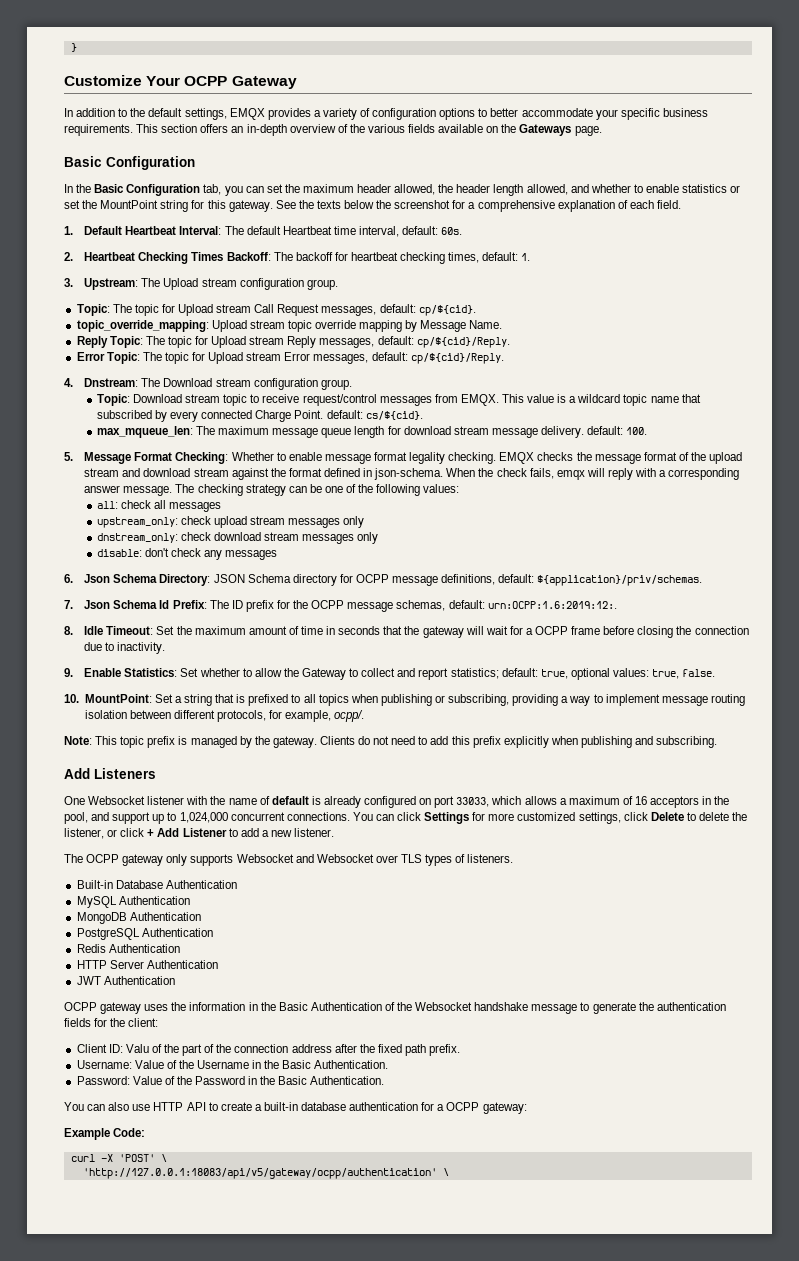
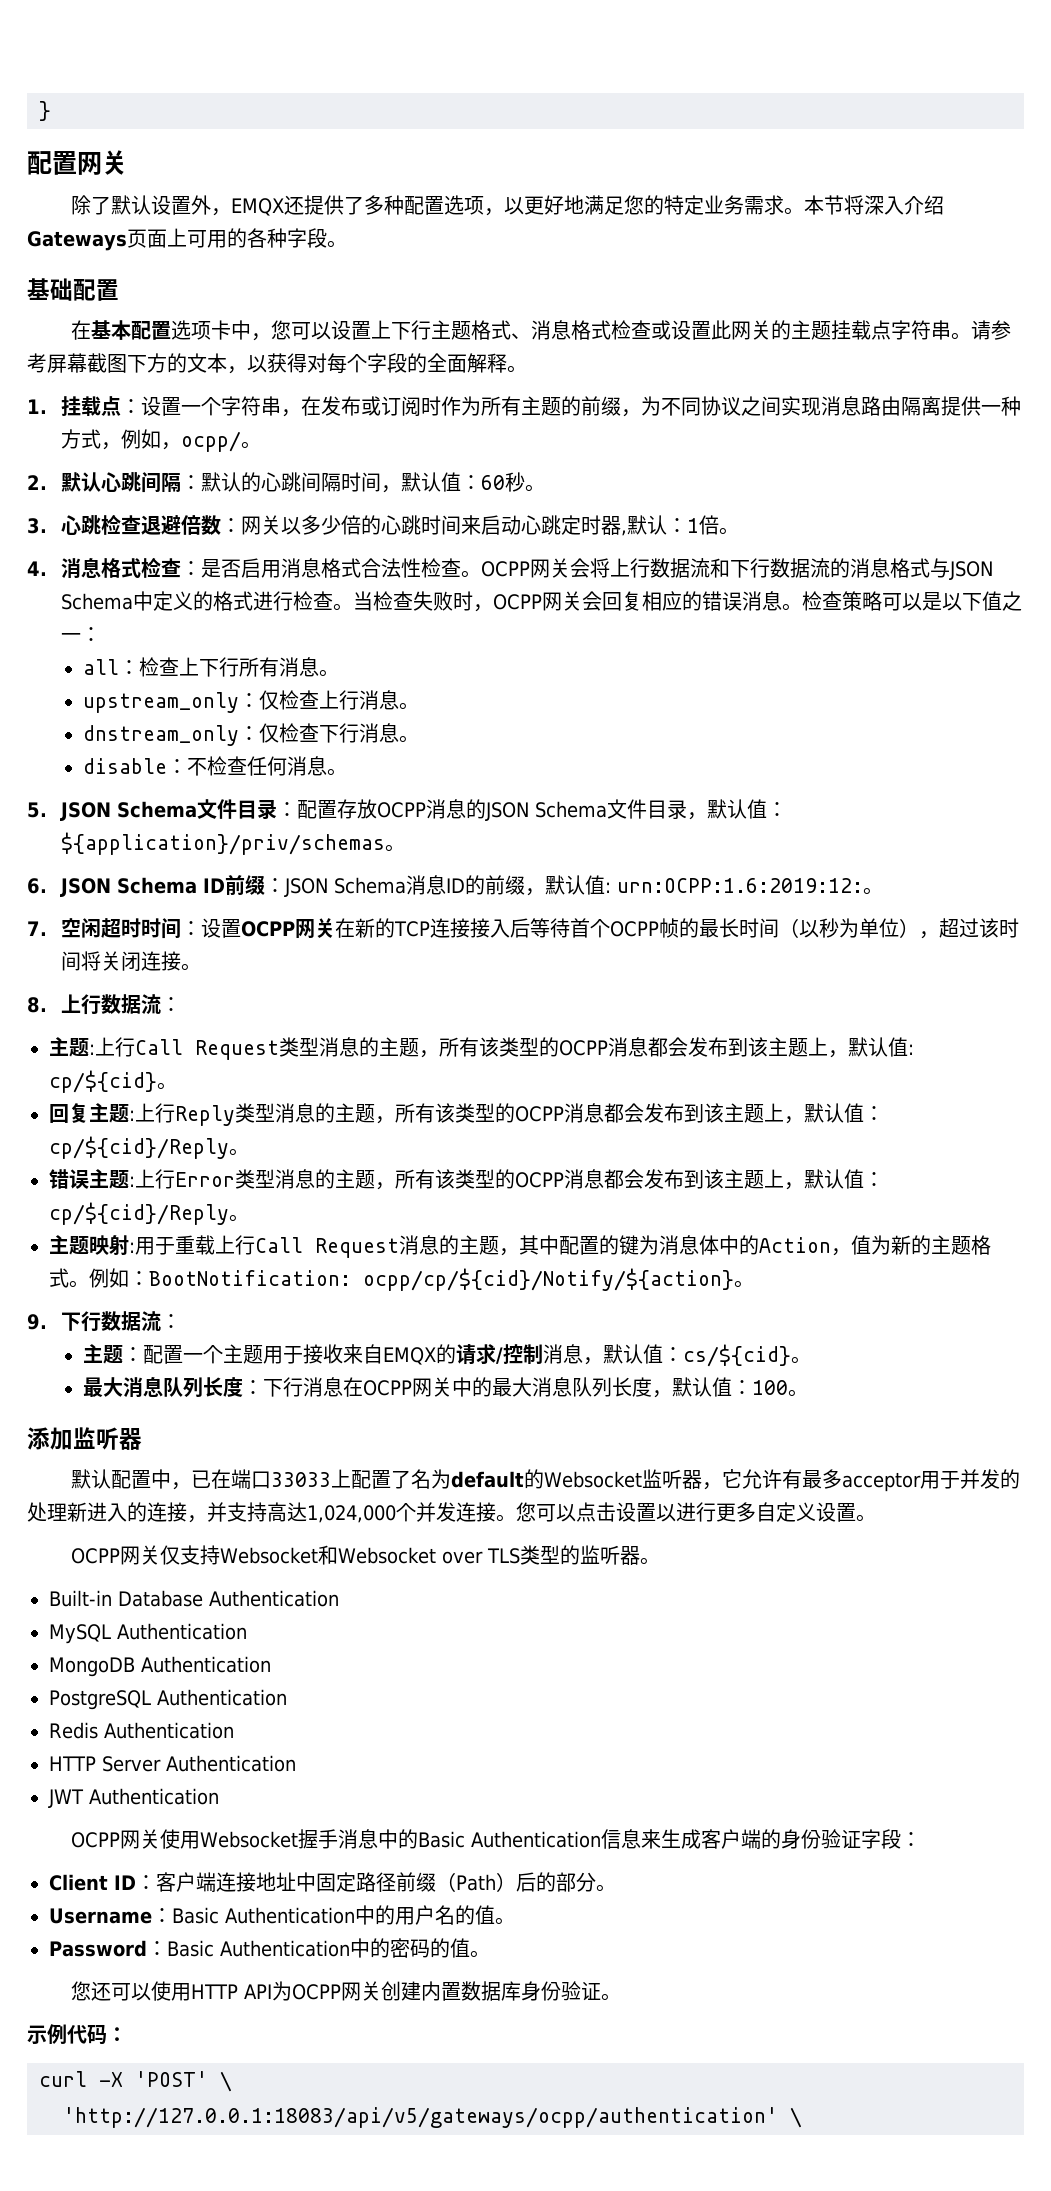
[64,75,297,89] [64,108,708,120] [64,124,602,136] [64,156,195,170] [64,184,741,196] [64,200,681,212] [64,226,463,237] [64,252,531,264] [64,278,338,290] [76,304,476,316] [76,320,503,332] [76,336,510,348] [76,352,504,364] [64,378,352,390] [96,394,701,406] [96,410,423,422] [96,426,648,438] [64,452,743,464] [84,468,740,480] [84,484,460,496] [96,500,222,512] [96,516,365,528] [96,532,379,544] [96,548,278,560] [64,574,703,586] [64,600,617,612] [64,626,749,638] [84,642,166,654] [64,668,716,680] [64,694,745,706] [84,710,365,722] [64,736,718,748] [64,768,156,779] [64,796,730,808] [64,812,748,824] [64,828,335,839] [64,854,514,866] Customize Your OCPP Gateway // In addition to the default settings, EMQX provides a variety of configuration options to better accommodate your specific business requirements. This section offers an in-depth overview of the various fields available on the Gateways page. // Basic Configuration // In the Basic Configuration tab, you can set the maximum header allowed, the header length allowed, and whether to enable statistics or set the MountPoint string for this gateway. See the texts below the screenshot for a comprehensive explanation of each field. // 1. Default Heartbeat Interval: The default Heartbeat time interval, default: 60s. // 2. Heartbeat Checking Times Backoff: The backoff for heartbeat checking times, default: 1. // 3. Upstream: The Upload stream configuration group. // Topic: The topic for Upload stream Call Request messages, default: cp/${cid}. // topic_override_mapping: Upload stream topic override mapping by Message Name. // Reply Topic: The topic for Upload stream Reply messages, default: cp/${cid}/Reply. // Error Topic: The topic for Upload stream Error messages, default: cp/${cid}/Reply. // 4. Dnstream: The Download stream configuration group. // Topic: Download stream topic to receive request/control messages from EMQX. This value is a wildcard topic name that subscribed by every connected Charge Point. default: cs/${cid}. // max_mqueue_len: The maximum message queue length for download stream message delivery. default: 100. // 5. Message Format Checking: Whether to enable message format legality checking. EMQX checks the message format of the upload stream and download stream against the format defined in json-schema. When the check fails, emqx will reply with a corresponding answer message. The checking strategy can be one of the following values: // all: check all messages // upstream_only: check upload stream messages only // dnstream_only: check download stream messages only // disable: don't check any messages // 6. Json Schema Directory: JSON Schema directory for OCPP message definitions, default: ${application}/priv/schemas. // 7. Json Schema Id Prefix: The ID prefix for the OCPP message schemas, default: urn:OCPP:1.6:2019:12:. // 8. Idle Timeout: Set the maximum amount of time in seconds that the gateway will wait for a OCPP frame before closing the connection due to inactivity. // 9. Enable Statistics: Set whether to allow the Gateway to collect and report statistics; default: true, optional values: true, false. // 10. MountPoint: Set a string that is prefixed to all topics when publishing or subscribing, providing a way to implement message routing isolation between different protocols, for example, ocpp/. // Note: This topic prefix is managed by the gateway. Clients do not need to add this prefix explicitly when publishing and subscribing. // Add Listeners // One Websocket listener with the name of default is already configured on port 33033, which allows a maximum of 16 acceptors in the pool, and support up to 1,024,000 concurrent connections. You can click Settings for more customized settings, click Delete to delete the listener, or click + Add Listener to add a new listener. // The OCPP gateway only supports Websocket and Websocket over TLS types of listeners. -> [27,150,127,175] [70,195,944,216] [27,228,347,251] [27,278,119,301] [70,320,1011,341] [27,353,527,374] [27,396,1021,417] [60,429,261,452] [27,472,545,493] [27,514,739,536] [27,557,993,580] [60,591,1022,612] [60,627,101,642] [82,657,339,677] [82,690,419,713] [82,723,419,746] [82,756,347,776] [27,799,787,821] [60,832,405,855] [27,875,883,897] [27,918,1019,939] [60,951,201,972] [27,994,181,1015] [49,1037,914,1060] [49,1070,177,1093] [49,1103,884,1126] [49,1136,249,1159] [49,1169,884,1190] [49,1202,249,1225] [49,1235,991,1258] [49,1268,754,1291] [27,1311,181,1332] [82,1344,811,1367] [82,1376,808,1398] [27,1427,142,1450] [70,1469,1020,1492] [27,1502,876,1523] [70,1545,660,1565] 配置网关 // 除了默认设置外，EMQX还提供了多种配置选项，以更好地满足您的特定业务需求。本节将深入介绍Gateways页面上可用的各种字段。 // 基础配置 // 在基本配置选项卡中，您可以设置上下行主题格式、消息格式检查或设置此网关的主题挂载点字符串。请参考屏幕截图下方的文本，以获得对每个字段的全面解释。 // 1.挂载点：设置一个字符串，在发布或订阅时作为所有主题的前缀，为不同协议之间实现消息路由隔离提供一种方式，例如，ocpp/。 // 2.默认心跳间隔：默认的心跳间隔时间，默认值：60秒。 // 3.心跳检查退避倍数：网关以多少倍的心跳时间来启动心跳定时器,默认：1倍。 // 4.消息格式检查：是否启用消息格式合法性检查。OCPP网关会将上行数据流和下行数据流的消息格式与JSON Schema中定义的格式进行检查。当检查失败时，OCPP网关会回复相应的错误消息。检查策略可以是以下值之一： // all：检查上下行所有消息。 // upstream_only：仅检查上行消息。 // dnstream_only：仅检查下行消息。 // disable：不检查任何消息。 // 5. JSON Schema文件目录：配置存放OCPP消息的JSON Schema文件目录，默认值：${application}/priv/schemas。 // 6. JSON Schema ID前缀：JSON Schema消息ID的前缀，默认值: urn:OCPP:1.6:2019:12:。 // 7.空闲超时时间：设置OCPP网关在新的TCP连接接入后等待首个OCPP帧的最长时间（以秒为单位），超过该时间将关闭连接。 // 8.上行数据流： // 主题:上行Call Request类型消息的主题，所有该类型的OCPP消息都会发布到该主题上，默认值: cp/${cid}。 // 回复主题:上行Reply类型消息的主题，所有该类型的OCPP消息都会发布到该主题上，默认值：cp/${cid}/Reply。 // 错误主题:上行Error类型消息的主题，所有该类型的OCPP消息都会发布到该主题上，默认值：cp/${cid}/Reply。 // 主题映射:用于重载上行Call Request消息的主题，其中配置的键为消息体中的Action，值为新的主题格式。例如：BootNotification: ocpp/cp/${cid}/Notify/${action}。 // 9.下行数据流： // 主题：配置一个主题用于接收来自EMQX的请求/控制消息，默认值：cs/${cid}。 // 最大消息队列长度：下行消息在OCPP网关中的最大消息队列长度，默认值：100。 // 添加监听器 // 默认配置中，已在端口33033上配置了名为default的Websocket监听器，它允许有最多acceptor用于并发的处理新进入的连接，并支持高达1,024,000个并发连接。您可以点击设置以进行更多自定义设置。 // OCPP网关仅支持Websocket和Websocket over TLS类型的监听器。
[100,1002,726,1014] [64,1018,159,1027] [76,1044,461,1056] [76,1060,389,1069] [76,1076,385,1085] [64,1102,527,1114] [64,1128,146,1140] gateway uses the information in the Basic Authentication of the Websocket handshake message to generate the authentication fields for the client: // Client ID: Valu of the part of the connection address after the fixed path prefix. // Username: Value of the Username in the Basic Authentication. // Password: Value of the Password in the Basic Authentication. // You can also use HTTP API to create a built-in database authentication for a OCPP gateway: // Example Code: -> [119,1829,921,1849] [49,1872,616,1892] [49,1905,515,1925] [49,1938,490,1958] [70,1981,621,2001] [27,2024,127,2045] 网关使用Websocket握手消息中的Basic Authentication信息来生成客户端的身份验证字段： // Client ID：客户端连接地址中固定路径前缀（Path）后的部分。 // Username：Basic Authentication中的用户名的值。 // Password：Basic Authentication中的密码的值。 // 您还可以使用HTTP API为OCPP网关创建内置数据库身份验证。 // 示例代码：
[82,1168,437,1179] 'http://127.0.0.1:18083/api/v5/gateway/ocpp/authentication' -> [63,2107,778,2128] 'http://127.0.0.1:18083/api/v5/gateways/ocpp/authentication'

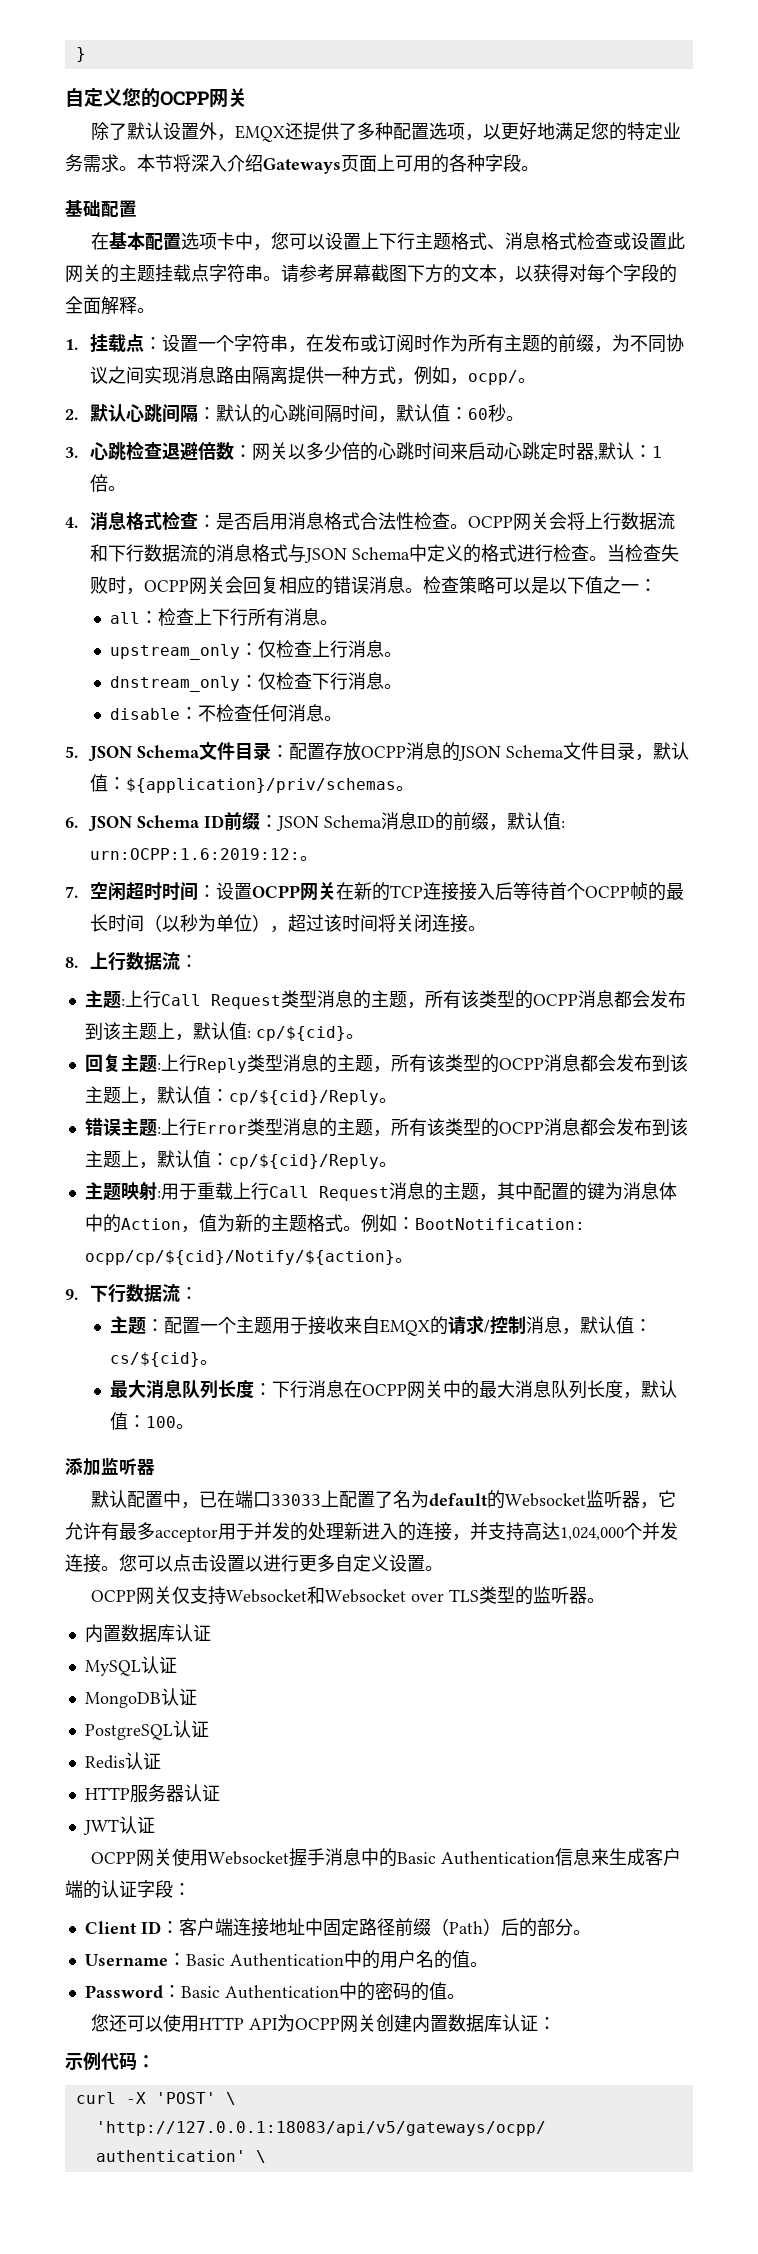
[27,151,77,175] 配置 -> [65,88,209,108] 自定义您的OCPP
[49,1590,339,1607] Built-in Database Authentication -> [84,1624,211,1643] 内置数据库认证
[117,1623,247,1640] Authentication -> [140,1656,177,1674] 认证
[141,1656,271,1673] Authentication -> [160,1688,197,1706] 认证
[156,1689,287,1706] Authentication -> [172,1720,209,1738] 认证
[103,1722,234,1739] [49,1755,296,1772] Authentication // HTTP Server Authentication -> [124,1752,161,1770] [84,1784,220,1803] 认证 // HTTP服务器认证
[89,1788,219,1805] Authentication -> [118,1816,155,1834] 认证
[780,1829,841,1849] 身份验 -> [101,1880,119,1898] 认
[520,1981,621,2001] 身份验证。 -> [502,2014,557,2032] 认证：

